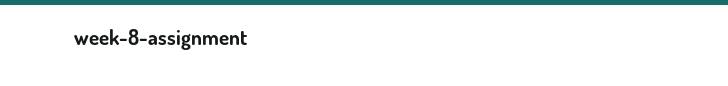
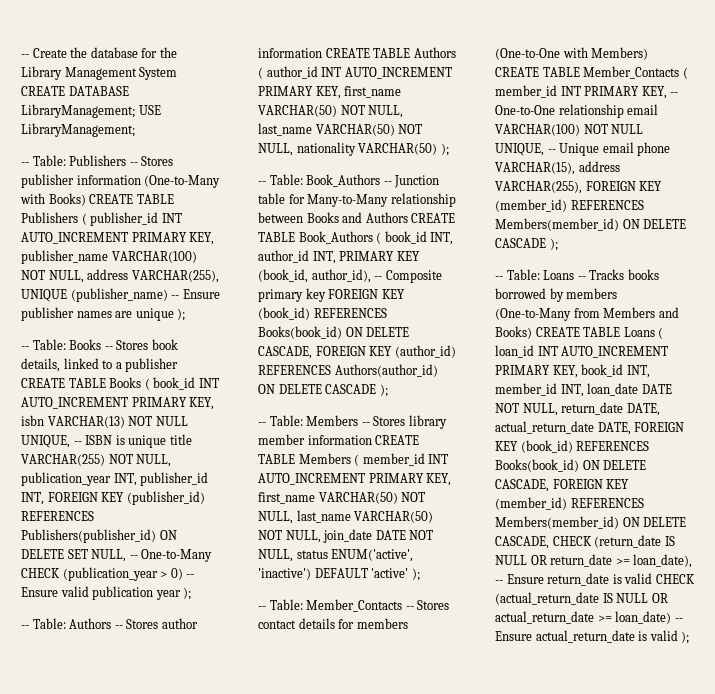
[74,29,247,50] week-8-assignment -> [21,47,177,58] [21,66,178,80] [21,86,129,96] [21,104,161,118] [21,123,135,137] [21,155,174,166] [21,174,221,188] [20,193,174,206] [21,212,182,226] [21,232,215,245] [21,250,197,264] [21,269,219,283] [21,288,220,302] [21,307,186,321] [21,339,178,350] [21,358,179,372] [21,377,219,390] [21,397,215,410] [21,415,188,428] [21,434,192,448] [21,454,172,467] [21,472,209,486] [21,491,205,505] [21,511,94,521] [21,529,177,543] [21,549,213,562] [21,567,195,581] [21,586,192,600] [21,618,198,629] [258,47,456,58] [258,66,452,79] [258,86,402,99] [258,105,404,118] [258,123,423,136] [258,142,449,156] [258,174,440,188] [258,193,456,207] [258,212,456,223] [258,231,454,245] [258,250,420,264] [258,269,442,283] [258,288,405,302] [258,307,387,320] [258,326,410,339] [258,345,456,359] [258,364,438,377] [258,384,388,397] [258,415,447,429] [258,434,420,445] [258,453,449,466] [258,473,452,486] [258,492,426,504] [258,510,434,524] [258,529,434,543] [258,549,414,562] [258,568,420,581] [258,599,450,612] [258,618,408,629] [495,47,649,60] [495,66,688,79] [495,85,679,99] [495,104,659,118] [495,124,644,136] [495,142,671,156] [495,161,620,175] [495,181,663,194] [495,199,644,212] [495,218,687,231] [495,238,558,251] [495,269,659,280] [495,288,618,302] [495,307,679,321] [495,326,664,339] [495,345,669,358] [495,364,650,378] [495,383,672,397] [495,402,660,416] [495,421,685,435] [495,440,650,453] [495,459,647,472] [495,479,630,492] [495,497,644,510] [495,516,687,529] [495,535,675,549] [495,554,693,568] [495,573,695,586] [495,592,668,605] [495,611,683,624] [495,630,690,644] -- Create the database for the Library Management System CREATE DATABASE LibraryManagement; USE LibraryManagement; // -- Table: Publishers -- Stores publisher information (One-to-Many with Books) CREATE TABLE Publishers ( publisher_id INT AUTO_INCREMENT PRIMARY KEY, publisher_name VARCHAR(100) NOT NULL, address VARCHAR(255), UNIQUE (publisher_name) -- Ensure publisher names are unique ); // -- Table: Books -- Stores book details, linked to a publisher CREATE TABLE Books ( book_id INT AUTO_INCREMENT PRIMARY KEY, isbn VARCHAR(13) NOT NULL UNIQUE, -- ISBN is unique title VARCHAR(255) NOT NULL, publication_year INT, publisher_id INT, FOREIGN KEY (publisher_id) REFERENCES Publishers(publisher_id) ON DELETE SET NULL, -- One-to-Many CHECK (publication_year > 0) -- Ensure valid publication year ); // -- Table: Authors -- Stores author information CREATE TABLE Authors ( author_id INT AUTO_INCREMENT PRIMARY KEY, first_name VARCHAR(50) NOT NULL, last_name VARCHAR(50) NOT NULL, nationality VARCHAR(50) ); // -- Table: Book_Authors -- Junction table for Many-to-Many relationship between Books and Authors CREATE TABLE Book_Authors ( book_id INT, author_id INT, PRIMARY KEY (book_id, author_id), -- Composite primary key FOREIGN KEY (book_id) REFERENCES Books(book_id) ON DELETE CASCADE, FOREIGN KEY (author_id) REFERENCES Authors(author_id) ON DELETE CASCADE ); // -- Table: Members -- Stores library member information CREATE TABLE Members ( member_id INT AUTO_INCREMENT PRIMARY KEY, first_name VARCHAR(50) NOT NULL, last_name VARCHAR(50) NOT NULL, join_date DATE NOT NULL, status ENUM('active', 'inactive') DEFAULT 'active' ); // -- Table: Member_Contacts -- Stores contact details for members (One-to-One with Members) CREATE TABLE Member_Contacts ( member_id INT PRIMARY KEY, -- One-to-One relationship email VARCHAR(100) NOT NULL UNIQUE, -- Unique email phone VARCHAR(15), address VARCHAR(255), FOREIGN KEY (member_id) REFERENCES Members(member_id) ON DELETE CASCADE ); // -- Table: Loans -- Tracks books borrowed by members (One-to-Many from Members and Books) CREATE TABLE Loans ( loan_id INT AUTO_INCREMENT PRIMARY KEY, book_id INT, member_id INT, loan_date DATE NOT NULL, return_date DATE, actual_return_date DATE, FOREIGN KEY (book_id) REFERENCES Books(book_id) ON DELETE CASCADE, FOREIGN KEY (member_id) REFERENCES Members(member_id) ON DELETE CASCADE, CHECK (return_date IS NULL OR return_date >= loan_date), -- Ensure return_date is valid CHECK (actual_return_date IS NULL OR actual_return_date >= loan_date) -- Ensure actual_return_date is valid );

